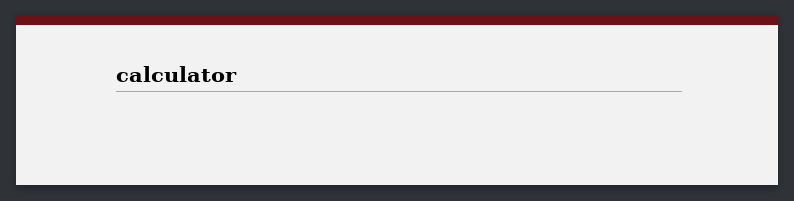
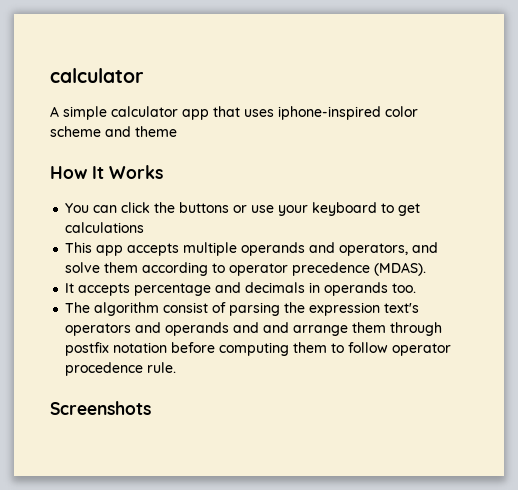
[116,66,237,82] calculator -> [50,68,144,83] [50,106,418,120] [50,126,177,137] [50,165,163,179] [65,202,421,216] [65,222,145,233] [65,242,439,256] [65,262,427,276] [65,282,417,296] [65,302,420,316] [65,322,443,336] [65,342,452,356] [65,362,177,376] [50,401,151,415] calculator // A simple calculator app that uses iphone-inspired color scheme and theme // How It Works // You can click the buttons or use your keyboard to get calculations // This app accepts multiple operands and operators, and solve them according to operator precedence (MDAS). // It accepts percentage and decimals in operands too. // The algorithm consist of parsing the expression text's operators and operands and and arrange them through postfix notation before computing them to follow operator procedence rule. // Screenshots

